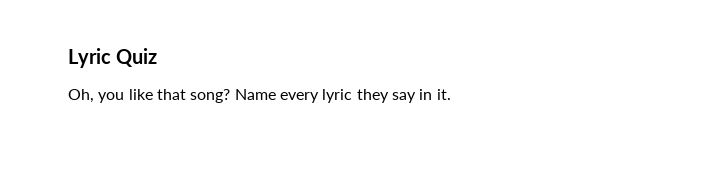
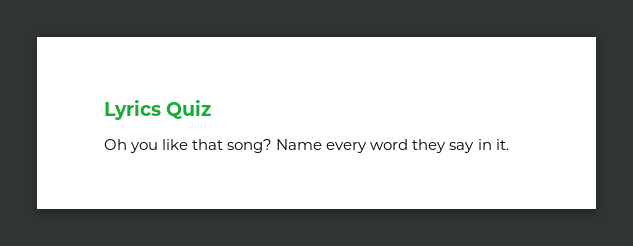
[68,48,111,68] Lyric -> [104,100,161,120] Lyrics
[68,89,94,103] Oh, -> [104,139,127,150] Oh
[322,89,353,103] lyric -> [370,139,409,150] word

